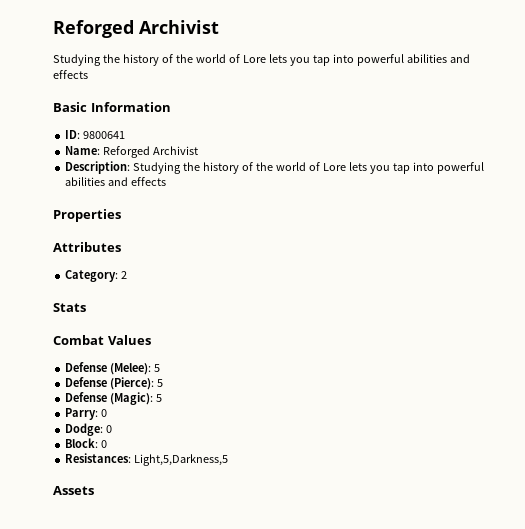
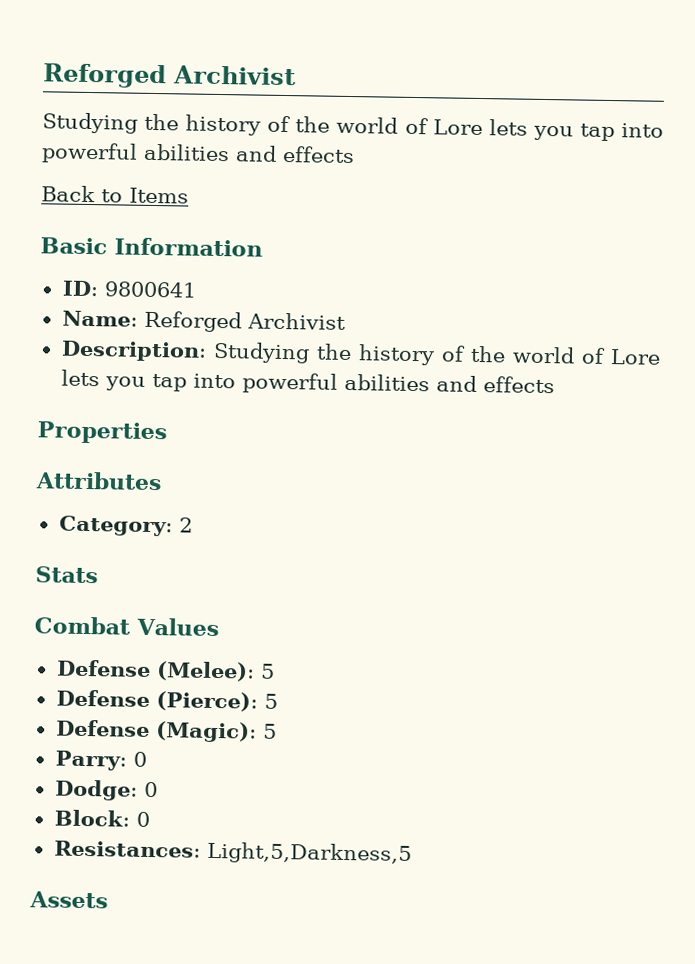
(88, 74) none -> [41,185,189,204] // Back to Items

